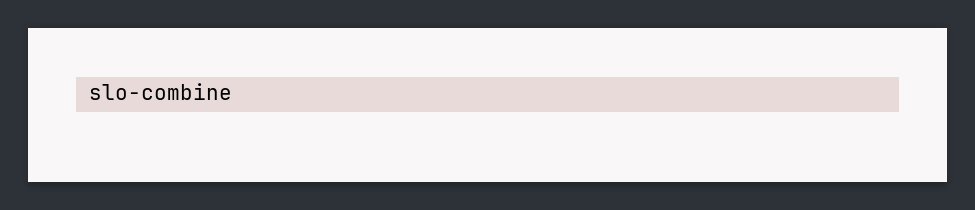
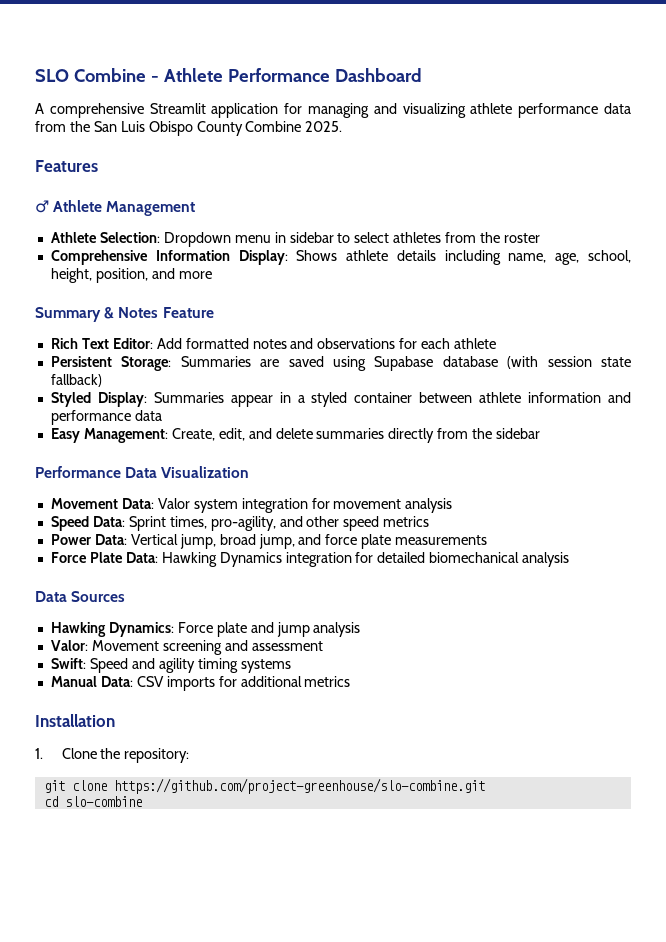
(88, 91) none -> [35,68,422,82] [35,103,631,118] [35,121,343,136] [35,160,98,172] [35,200,196,216] [50,232,541,247] [50,250,631,265] [50,268,212,283] [35,307,214,322] [50,338,497,349] [50,356,631,371] [50,374,102,387] [50,392,631,407] [50,410,162,425] [50,428,541,443] [35,466,250,478] [50,498,453,513] [50,516,430,531] [50,534,488,549] [50,552,570,567] [35,591,126,602] [50,622,361,637] [50,640,323,655] [50,658,291,673] [50,676,351,691] [35,714,115,727] [35,748,190,763] [43,778,485,794] [43,796,58,807] SLO Combine - Athlete Performance Dashboard // A comprehensive Streamlit application for managing and visualizing athlete performance data from the San Luis Obispo County Combine 2025. // Features // ♂ Athlete Management // Athlete Selection: Dropdown menu in sidebar to select athletes from the roster // Comprehensive Information Display: Shows athlete details including name, age, school, height, position, and more // Summary & Notes Feature // Rich Text Editor: Add formatted notes and observations for each athlete // Persistent Storage: Summaries are saved using Supabase database (with session state fallback) // Styled Display: Summaries appear in a styled container between athlete information and performance data // Easy Management: Create, edit, and delete summaries directly from the sidebar // Performance Data Visualization // Movement Data: Valor system integration for movement analysis // Speed Data: Sprint times, pro-agility, and other speed metrics // Power Data: Vertical jump, broad jump, and force plate measurements // Force Plate Data: Hawking Dynamics integration for detailed biomechanical analysis // Data Sources // Hawking Dynamics: Force plate and jump analysis // Valor: Movement screening and assessment // Swift: Speed and agility timing systems // Manual Data: CSV imports for additional metrics // Installation // 1. Clone the repository: // git clone https://github.com/project-greenhouse/slo-combine.git // cd

